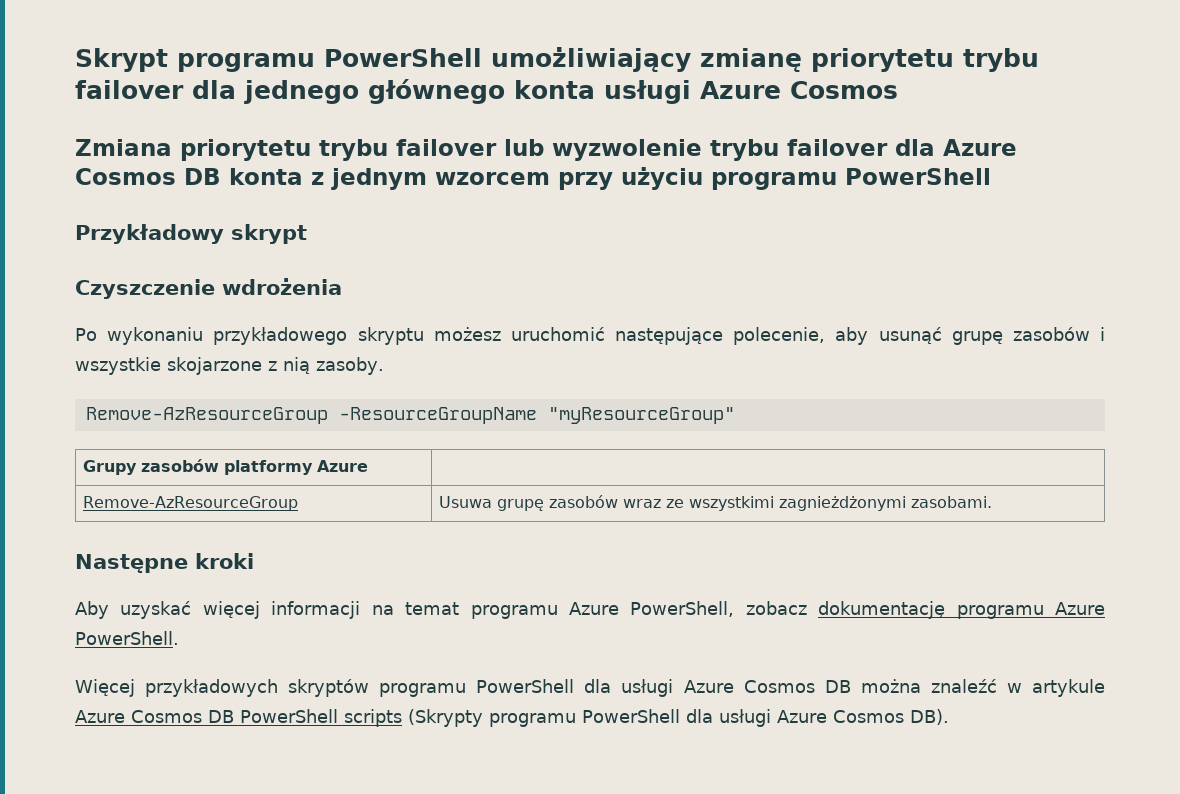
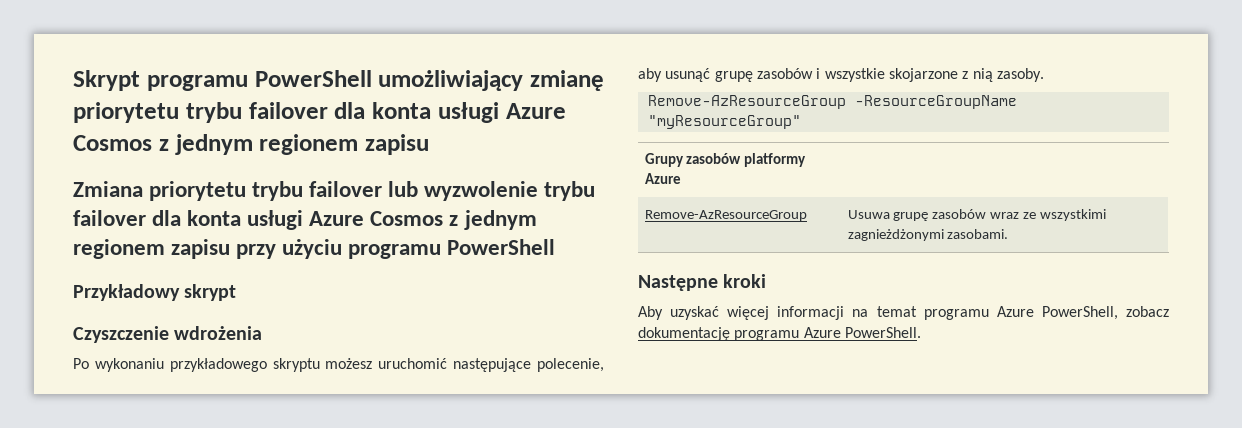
[244,79,898,104] jednego głównego konta usługi Azure Cosmos -> [372,102,566,123] [73,134,429,155] konta usługi Azure Cosmos z jednym regionem zapisu
[943,139,1017,156] [75,168,550,190] Azure Cosmos DB konta z jednym wzorcem -> [187,210,537,230] [73,239,231,259] konta usługi Azure Cosmos z jednym regionem zapisu
[75,679,1106,697] [75,709,949,727] // Więcej przykładowych skryptów programu PowerShell dla usługi Azure Cosmos DB można znaleźć w artykule Azure Cosmos DB PowerShell scripts (Skrypty programu PowerShell dla usługi Azure Cosmos DB). -> (921, 332) none

